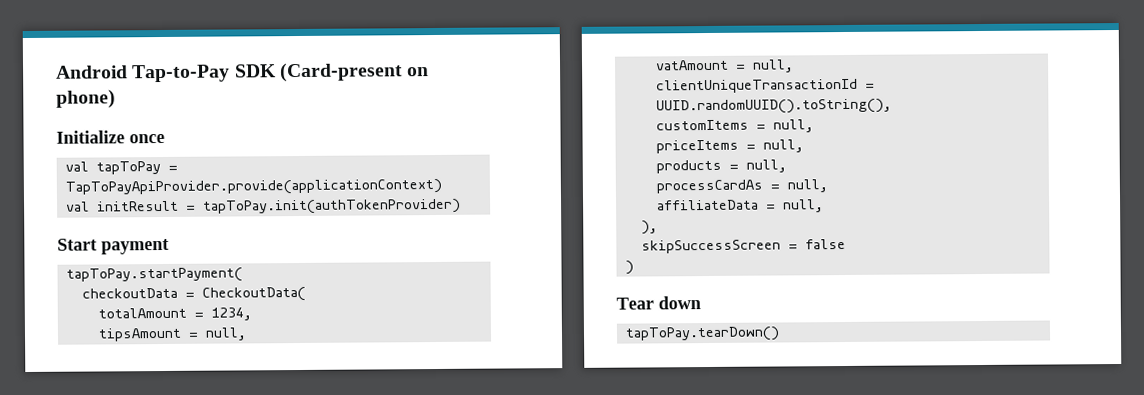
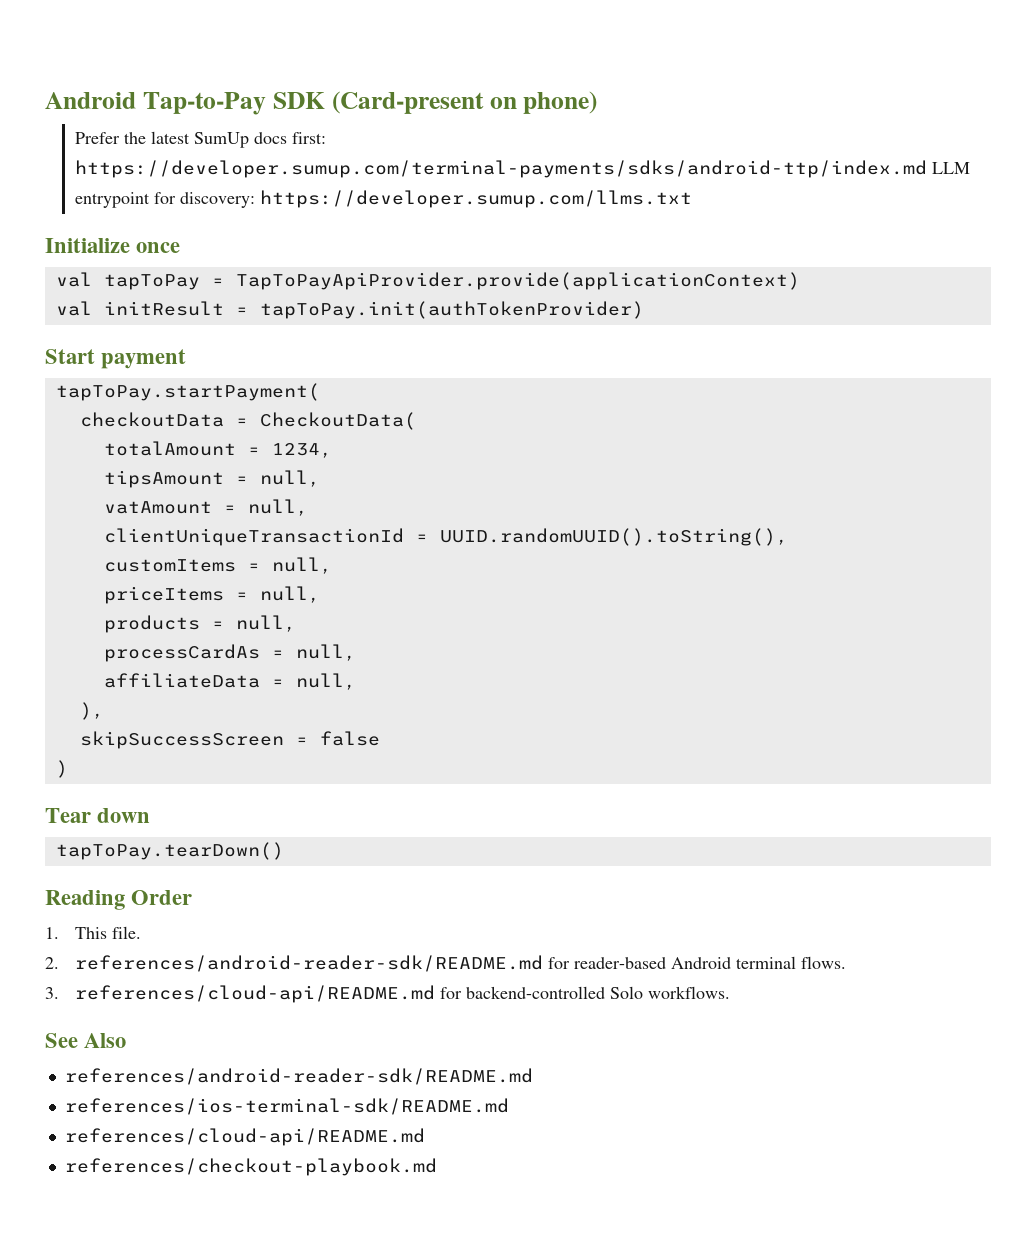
(116, 99) none -> [74,131,326,148] [74,160,970,178] [74,190,692,208] // Prefer the latest SumUp docs first: https://developer.sumup.com/terminal-payments/sdks/android-ttp/index.md LLM entrypoint for discovery: https://developer.sumup.com/llms.txt
(781, 334) none -> [45,890,193,910] [45,926,141,939] [45,955,846,972] [45,985,730,1003] [45,1033,127,1048] [64,1068,533,1085] [64,1098,509,1115] [64,1128,425,1146] [64,1158,437,1176] // Reading Order // 1. This file. // 2. references/android-reader-sdk/README.md for reader-based Android terminal flows. // 3. references/cloud-api/README.md for backend-controlled Solo workflows. // See Also // references/android-reader-sdk/README.md // references/ios-terminal-sdk/README.md // references/cloud-api/README.md // references/checkout-playbook.md

